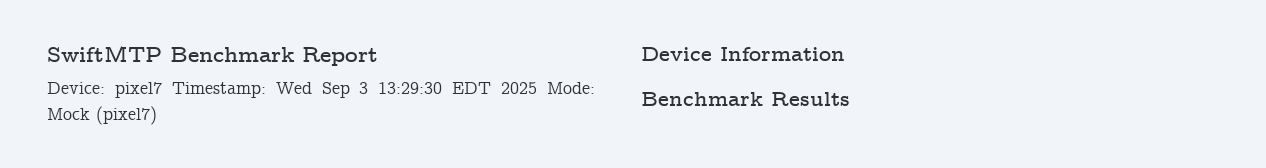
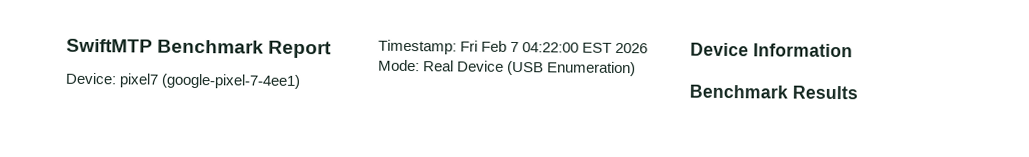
[171,82,596,98] [47,106,157,125] Timestamp: Wed Sep 3 13:29:30 EDT 2025 Mode: Mock (pixel7) -> [161,73,302,89] [378,39,649,55] [378,59,637,77] (google-pixel-7-4ee1) Timestamp: Fri Feb 7 04:22:00 EST 2026 Mode: Real Device (USB Enumeration)

